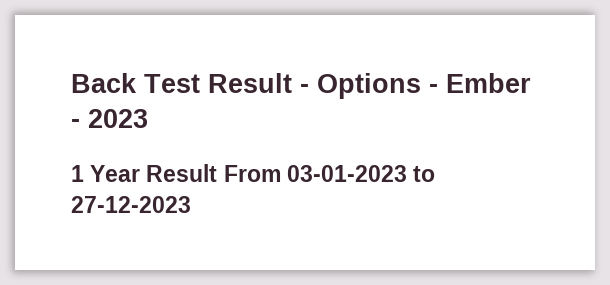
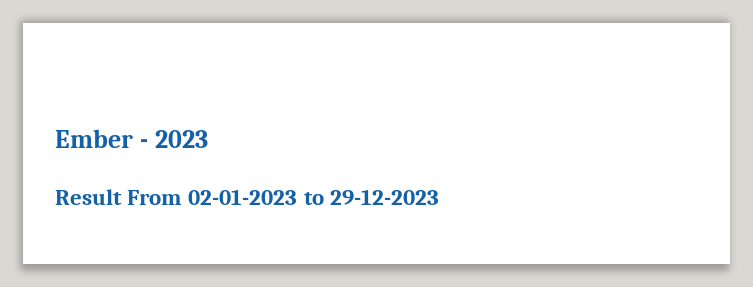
[71,73,531,99] [71,109,148,128] [71,164,436,182] [71,196,191,213] Back Test Result - Options - Ember - 2023 // 1 Year Result From 03-01-2023 to 27-12-2023 -> [55,129,208,148] [55,189,439,205] Ember - 2023 // Result From 02-01-2023 to 29-12-2023

